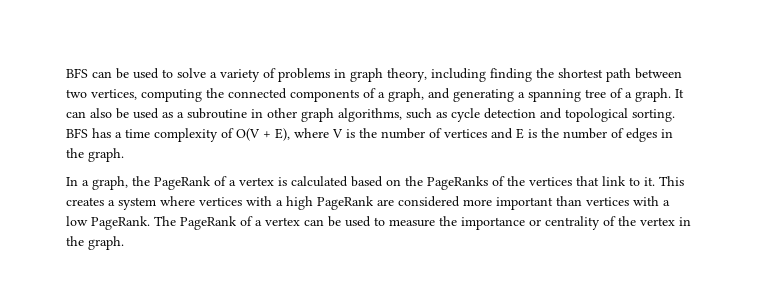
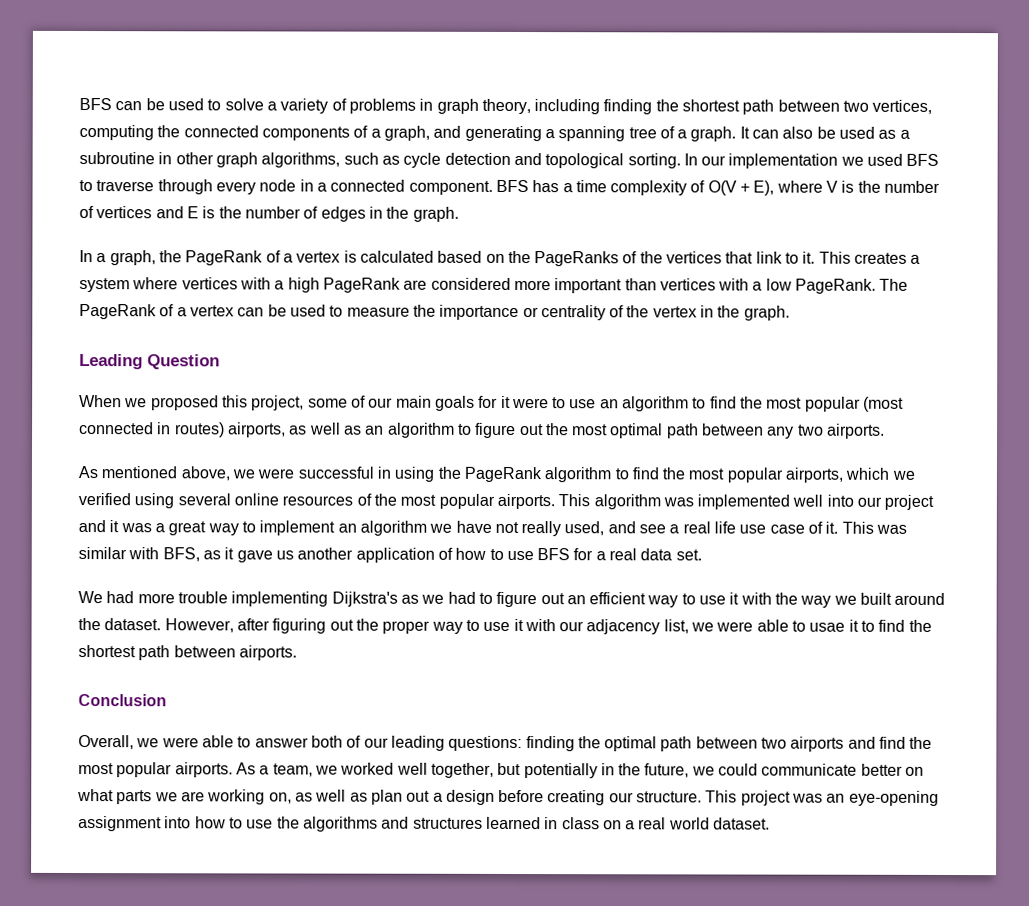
(675, 115) none -> [683,153,940,169] [79,179,493,195] In our implementation we used BFS to traverse through every node in a connected component.
(124, 243) none -> [79,354,220,370] [79,395,905,412] [79,422,886,439] [78,466,915,483] [78,493,935,510] [78,520,908,537] [78,547,702,563] [78,591,946,608] [78,618,932,635] [78,645,297,661] [78,694,167,707] [78,735,933,752] [78,762,925,779] [77,789,939,806] [78,816,771,832] // Leading Question // When we proposed this project, some of our main goals for it were to use an algorithm to find the most popular (most connected in routes) airports, as well as an algorithm to figure out the most optimal path between any two airports. // As mentioned above, we were successful in using the PageRank algorithm to find the most popular airports, which we verified using several online resources of the most popular airports. This algorithm was implemented well into our project and it was a great way to implement an algorithm we have not really used, and see a real life use case of it. This was similar with BFS, as it gave us another application of how to use BFS for a real data set. // We had more trouble implementing Dijkstra's as we had to figure out an efficient way to use it with the way we built around the dataset. However, after figuring out the proper way to use it with our adjacency list, we were able to usae it to find the shortest path between airports. // Conclusion // Overall, we were able to answer both of our leading questions: finding the optimal path between two airports and find the most popular airports. As a team, we worked well together, but potentially in the future, we could communicate better on what parts we are working on, as well as plan out a design before creating our structure. This project was an eye-opening assignment into how to use the algorithms and structures learned in class on a real world dataset.

